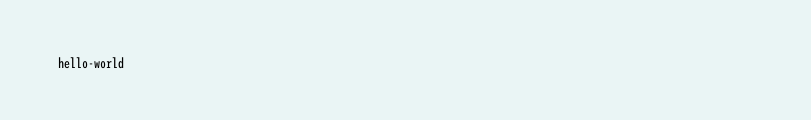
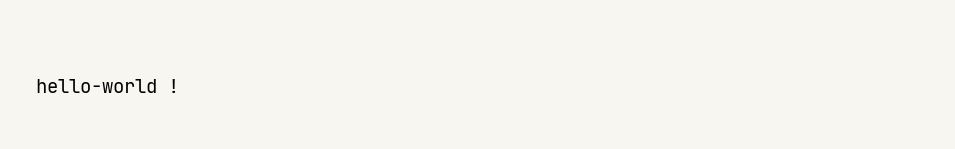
(124, 63) none -> [168,79,179,93] !

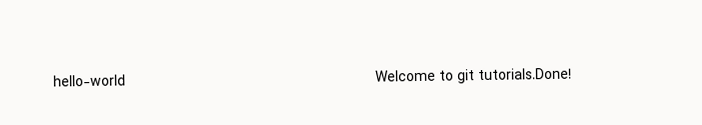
[168,79,179,93] ! -> [375,67,572,84] // Welcome to git tutorials.Done!

